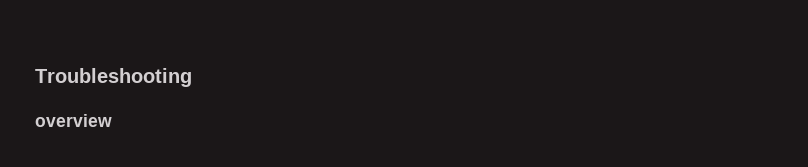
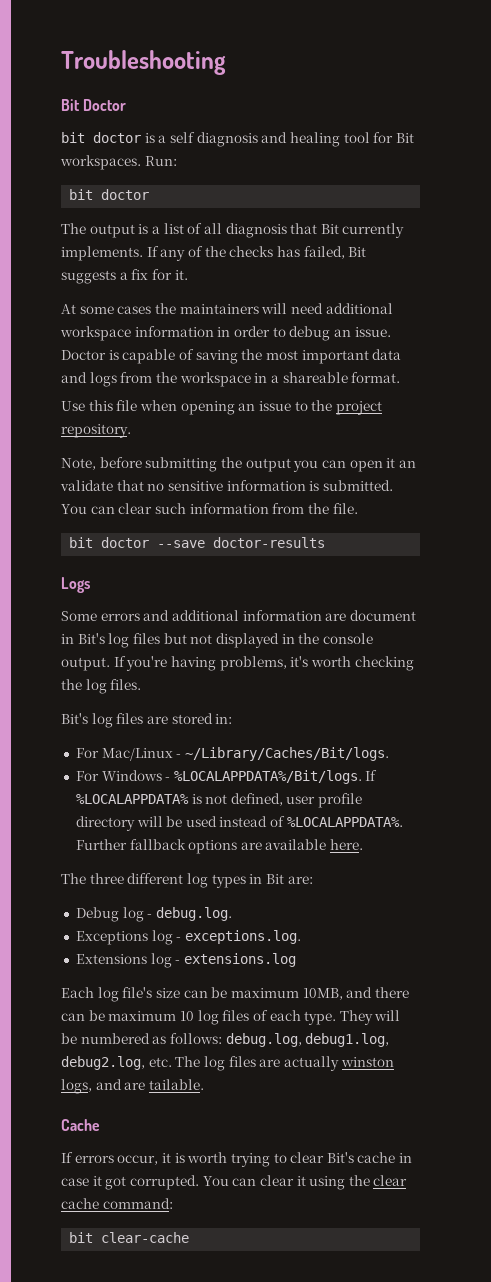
[35,114,112,127] overview -> [61,99,127,111] [61,132,414,147] [60,155,177,170] [69,189,150,200] [61,223,405,238] [61,246,367,261] [61,269,188,284] [61,303,393,314] [60,326,391,341] [61,349,402,364] [61,372,401,387] [61,400,382,415] [61,424,131,438] [61,457,416,472] [60,480,393,491] [61,503,358,514] [69,537,326,548] [61,577,90,593] [61,610,416,621] [61,633,373,648] [61,656,414,671] [61,679,142,694] [61,713,233,728] [75,747,389,761] [75,770,378,784] [75,793,363,808] [75,816,403,831] [75,839,364,854] [61,873,313,888] [75,907,232,922] [75,930,301,945] [75,953,296,968] [61,987,409,1002] [61,1010,401,1025] [61,1033,390,1047] [61,1056,394,1071] [61,1079,204,1094] [61,1119,100,1131] [61,1152,413,1167] [61,1175,408,1190] [61,1198,173,1209] [69,1232,190,1243] Bit Doctor // bit doctor is a self diagnosis and healing tool for Bit workspaces. Run: // bit doctor // The output is a list of all diagnosis that Bit currently implements. If any of the checks has failed, Bit suggests a fix for it. // At some cases the maintainers will need additional workspace information in order to debug an issue. Doctor is capable of saving the most important data and logs from the workspace in a shareable format. // Use this file when opening an issue to the project repository. // Note, before submitting the output you can open it an validate that no sensitive information is submitted. You can clear such information from the file. // bit doctor --save doctor-results // Logs // Some errors and additional information are document in Bit's log files but not displayed in the console output. If you're having problems, it's worth checking the log files. // Bit's log files are stored in: // For Mac/Linux - ~/Library/Caches/Bit/logs. // For Windows - %LOCALAPPDATA%/Bit/logs. If %LOCALAPPDATA% is not defined, user profile directory will be used instead of %LOCALAPPDATA%. Further fallback options are available here. // The three different log types in Bit are: // Debug log - debug.log. // Exceptions log - exceptions.log. // Extensions log - extensions.log // Each log file's size can be maximum 10MB, and there can be maximum 10 log files of each type. They will be numbered as follows: debug.log, debug1.log, debug2.log, etc. The log files are actually winston logs, and are tailable. // Cache // If errors occur, it is worth trying to clear Bit's cache in case it got corrupted. You can clear it using the clear cache command: // bit clear-cache

